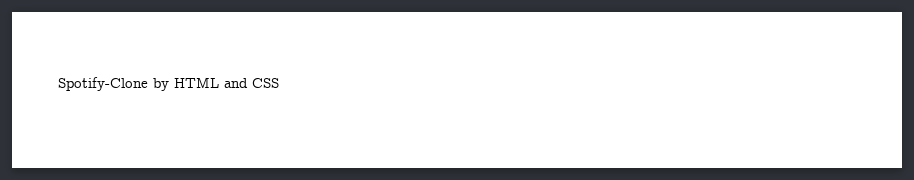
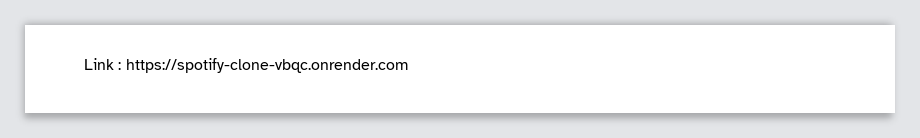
[58,77,279,91] Spotify-Clone by HTML and CSS -> [84,58,408,73] Link : https://spotify-clone-vbqc.onrender.com

